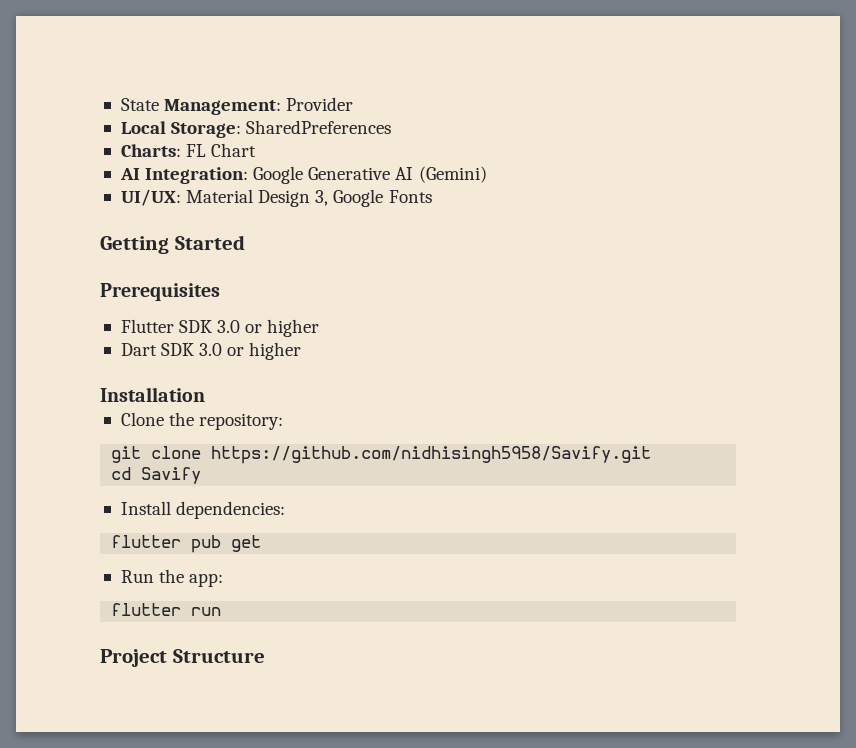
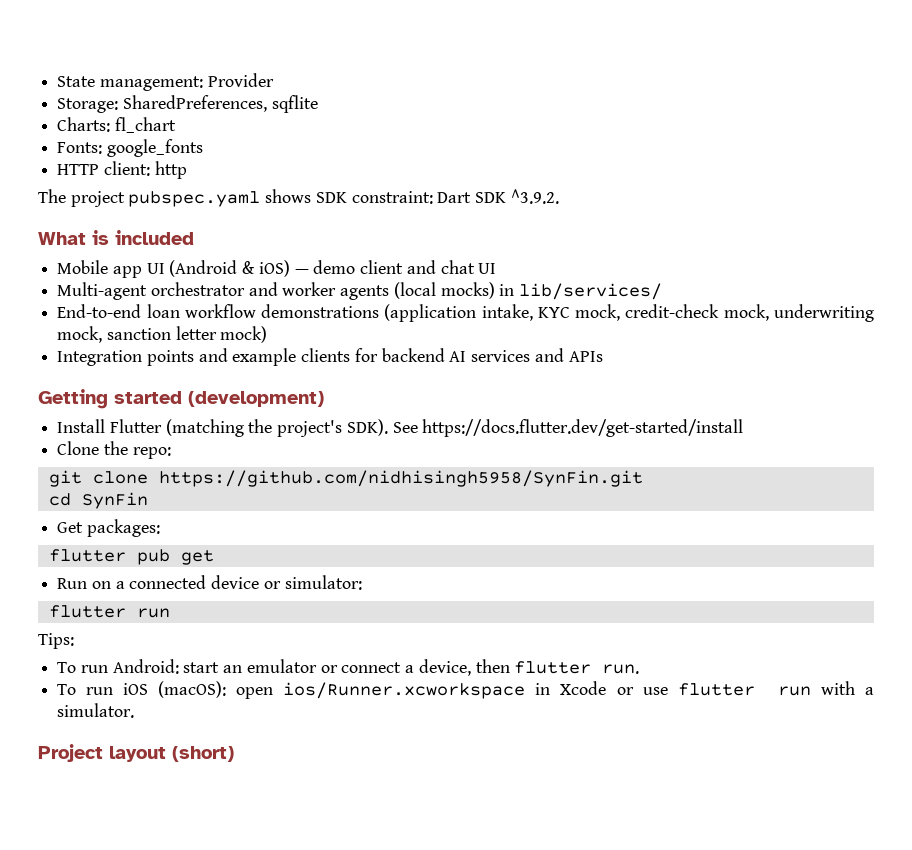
[164,99,282,115] Management: -> [99,76,203,91] management:
[120,120,392,138] [120,143,257,157] [119,166,487,184] [120,189,432,207] [100,235,245,254] [100,283,220,301] [120,319,320,337] [120,342,302,360] [100,387,205,402] Local Storage: SharedPreferences // Charts: FL Chart // AI Integration: Google Generative AI (Gemini) // UI/UX: Material Design 3, Google Fonts // Getting Started // Prerequisites // Flutter SDK 3.0 or higher // Dart SDK 3.0 or higher // Installation -> [57,95,318,113] [57,117,176,133] [57,139,203,157] [57,161,187,179] [38,189,559,207] [38,230,194,245] [57,260,497,278] [57,282,663,300] [57,304,874,322] [57,326,268,343] [57,348,603,366] [38,389,324,409] [57,419,744,437] Storage: SharedPreferences, sqflite // Charts: fl_chart // Fonts: google_fonts // HTTP client: http // The project pubspec.yaml shows SDK constraint: Dart SDK ^3.9.2. // What is included // Mobile app UI (Android & iOS) — demo client and chat UI // Multi-agent orchestrator and worker agents (local mocks) in lib/services/ // End-to-end loan workflow demonstrations (application intake, KYC mock, credit-check mock, underwriting mock, sanction letter mock) // Integration points and example clients for backend AI services and APIs // Getting started (development) // Install Flutter (matching the project's SDK). See https://docs.flutter.dev/get-started/install
[199,413,284,430] repository: -> [132,447,171,459] repo:
[211,446,652,464] https://github.com/nidhisingh5958/Savify.git -> [158,470,643,487] https://github.com/nidhisingh5958/SynFin.git
[141,467,202,484] [120,501,286,519] Savify // Install dependencies: -> [81,492,148,509] [57,519,160,537] SynFin // Get packages:
[159,569,224,587] [111,603,222,616] the app: // flutter run -> [91,575,362,590] [48,605,170,618] [38,633,74,649] [57,659,640,676] [57,681,874,699] [57,703,135,718] on a connected device or simulator: // flutter run // Tips: // To run Android: start an emulator or connect a device, then flutter run. // To run iOS (macOS): open ios/Runner.xcworkspace in Xcode or use flutter run with a simulator.
[172,649,265,663] Structure -> [109,746,234,762] layout (short)

